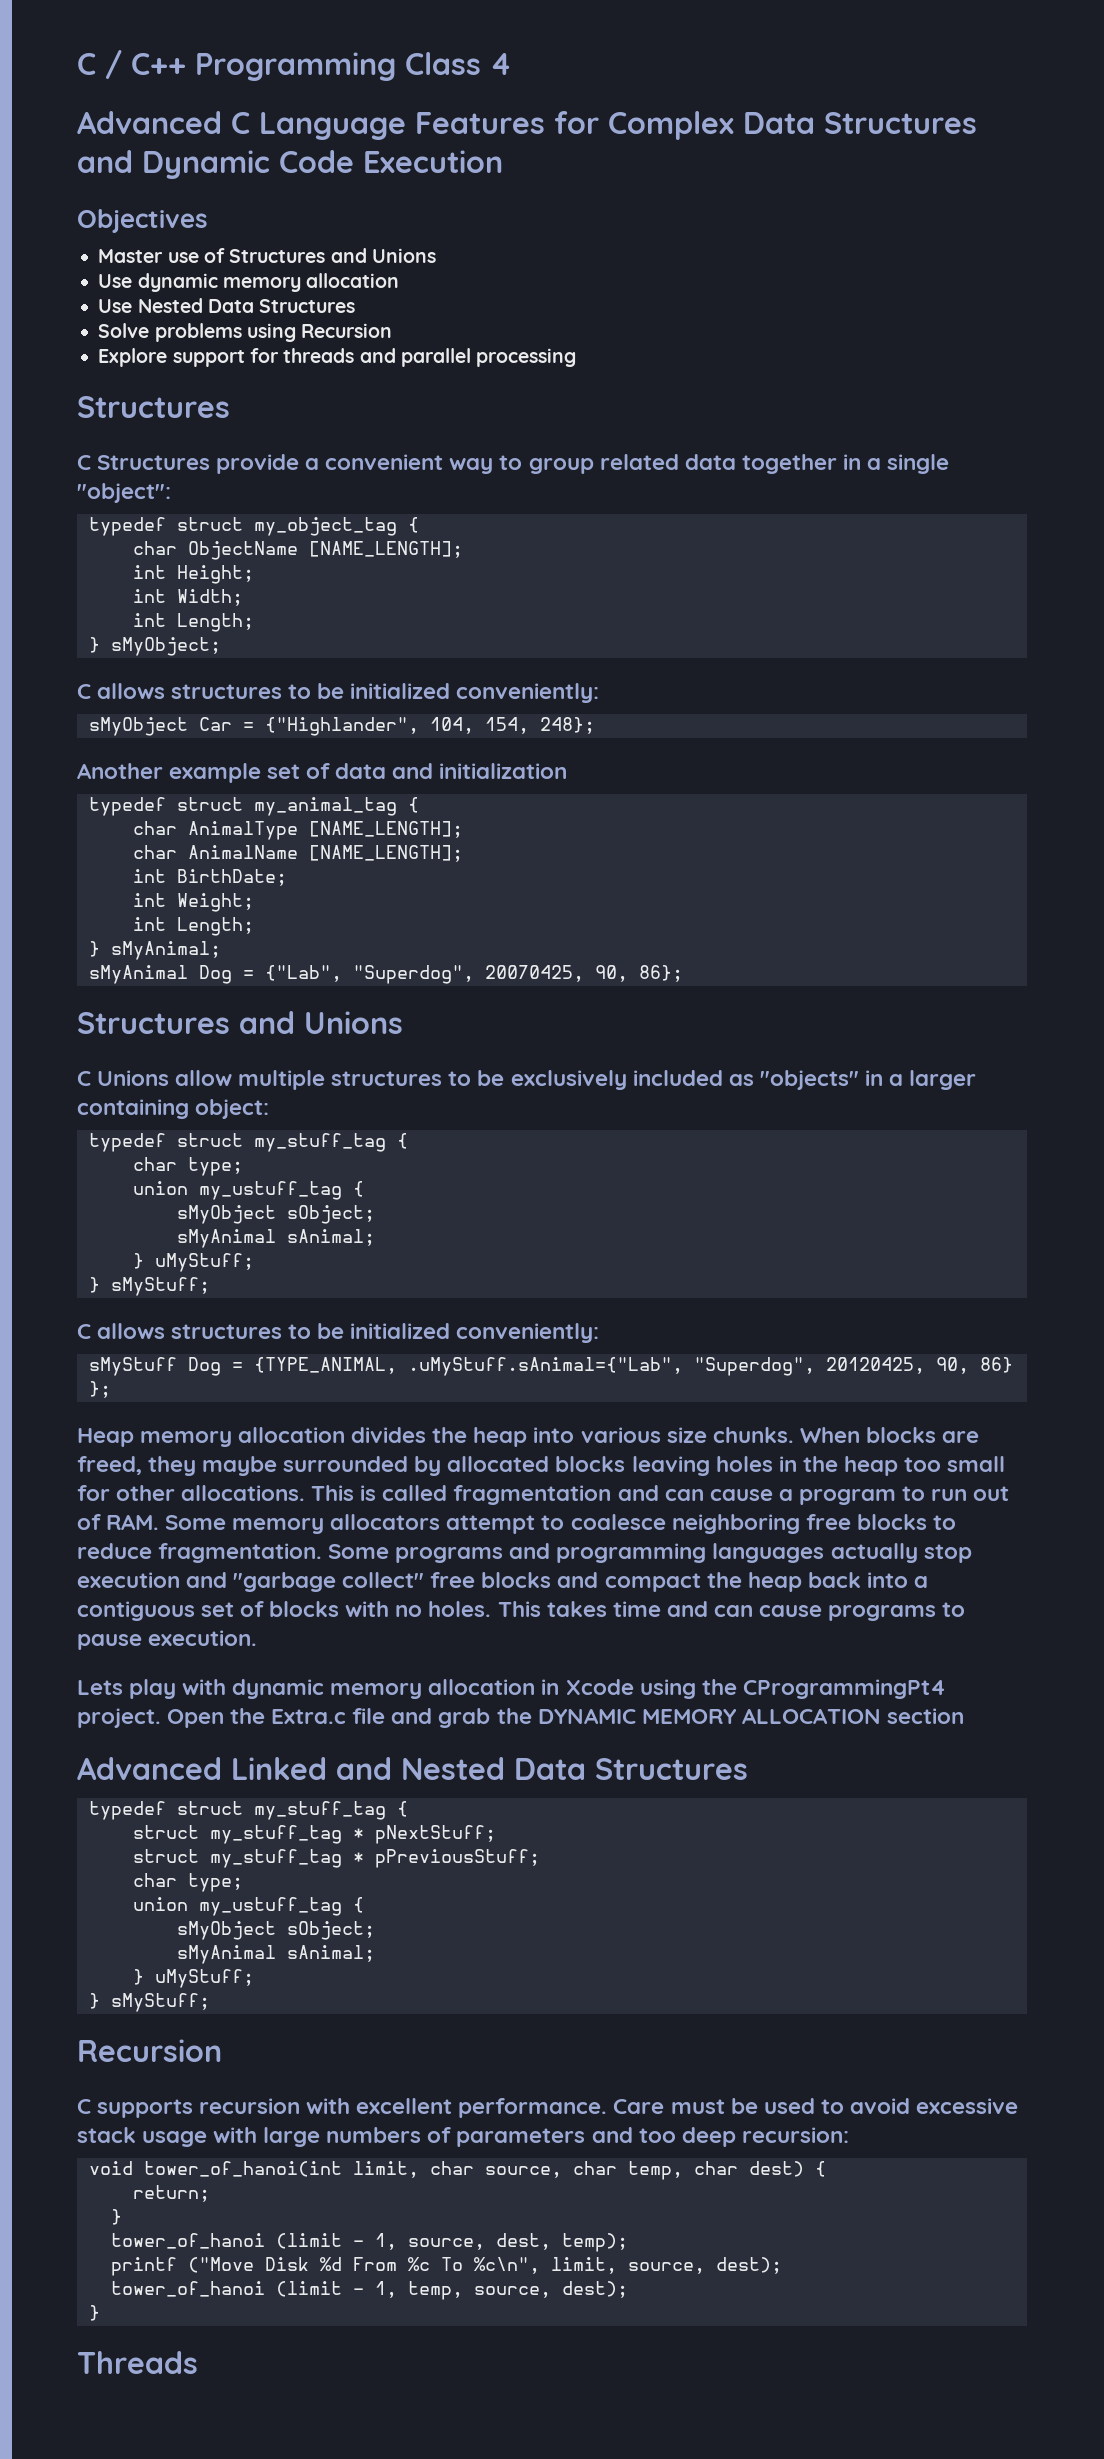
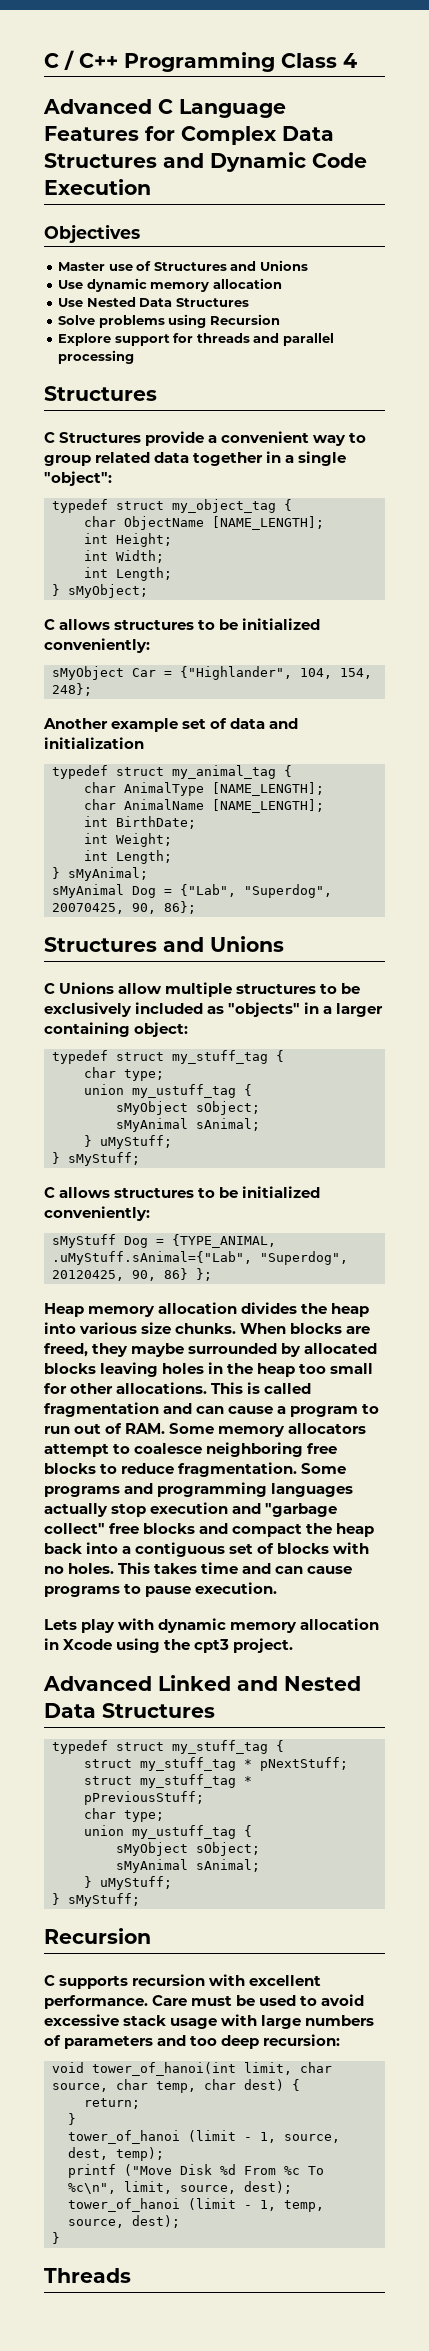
[742,1679,946,1699] CProgrammingPt4 -> [194,1639,230,1653] cpt3
[167,1708,964,1728] Open the Extra.c file and grab the DYNAMIC MEMORY ALLOCATION section -> (294, 1645) none

